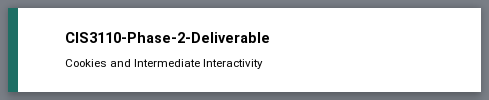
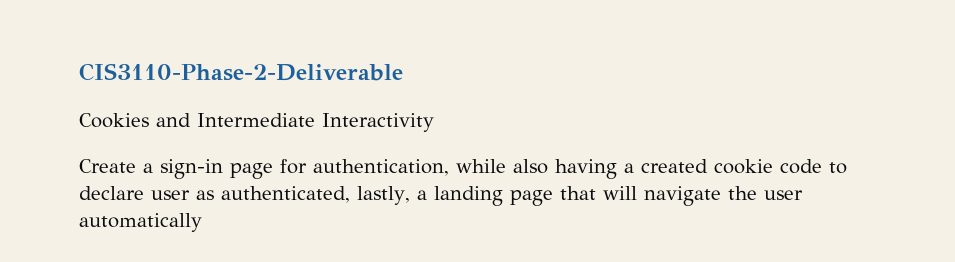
(264, 64) none -> [79,159,847,179] [79,186,803,206] [79,213,202,232] // Create a sign-in page for authentication, while also having a created cookie code to declare user as authenticated, lastly, a landing page that will navigate the user automatically

